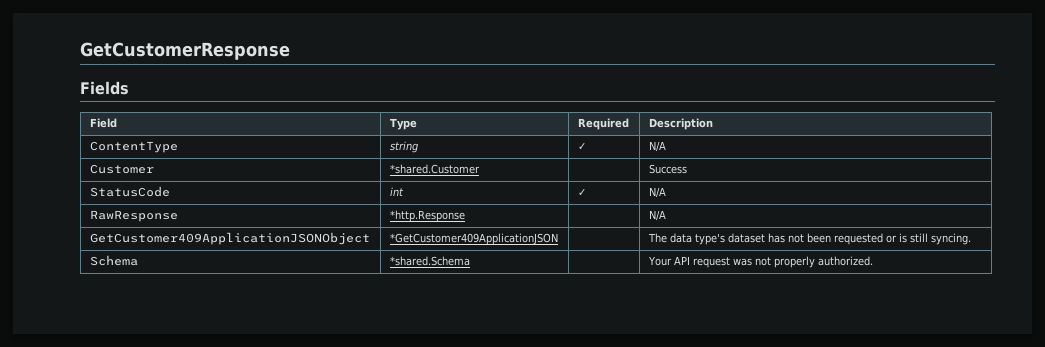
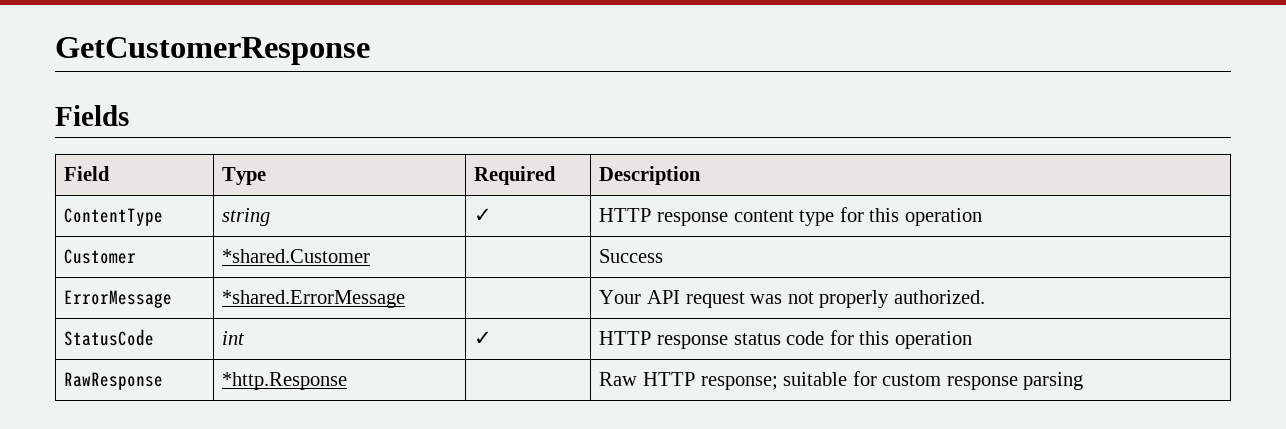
[648,141,666,152] [89,164,154,174] [389,164,480,174] [648,164,687,174] [89,186,170,197] [389,187,404,196] [577,189,586,196] [648,187,666,198] [89,210,178,222] [389,210,465,222] [648,210,666,221] [89,232,370,245] [389,233,558,245] [647,233,971,245] [89,255,138,266] [389,256,470,266] N/A // Customer | *shared.Customer | | Success // StatusCode | int | ✓ | N/A // RawResponse | *http.Response | | N/A // GetCustomer409ApplicationJSONObject | *GetCustomer409ApplicationJSON | | The data type's dataset has not been requested or is still syncing. // Schema | *shared.Schema -> [599,207,982,226] [64,249,137,264] [222,249,371,263] [599,249,664,263] [64,290,173,308] [222,290,406,308] HTTP response content type for this operation // Customer | *shared.Customer | | Success // ErrorMessage | *shared.ErrorMessage
(873, 261) none -> [64,329,155,346] [222,331,246,345] [474,331,493,345] [599,330,972,349] [64,372,164,390] [222,372,348,390] [599,371,1084,390] // StatusCode | int | ✓ | HTTP response status code for this operation // RawResponse | *http.Response | | Raw HTTP response; suitable for custom response parsing

